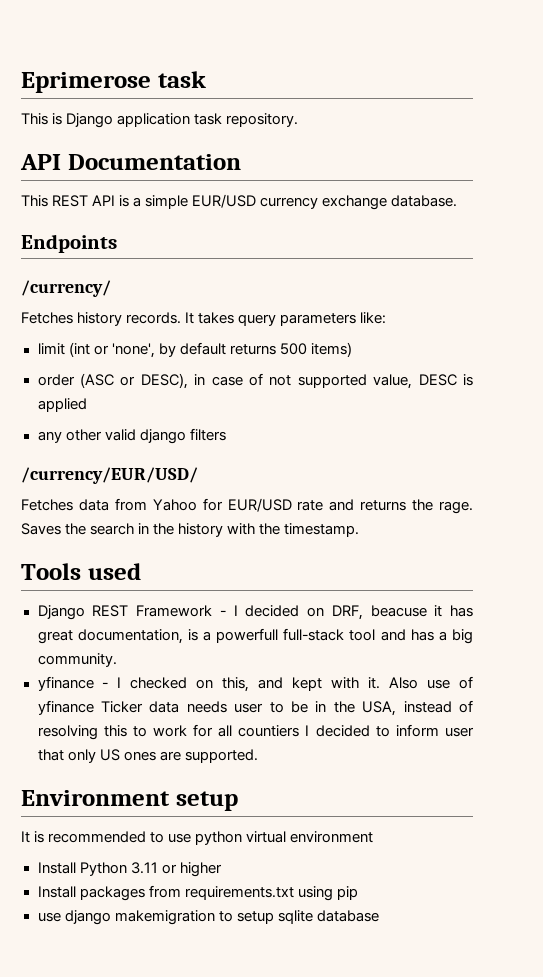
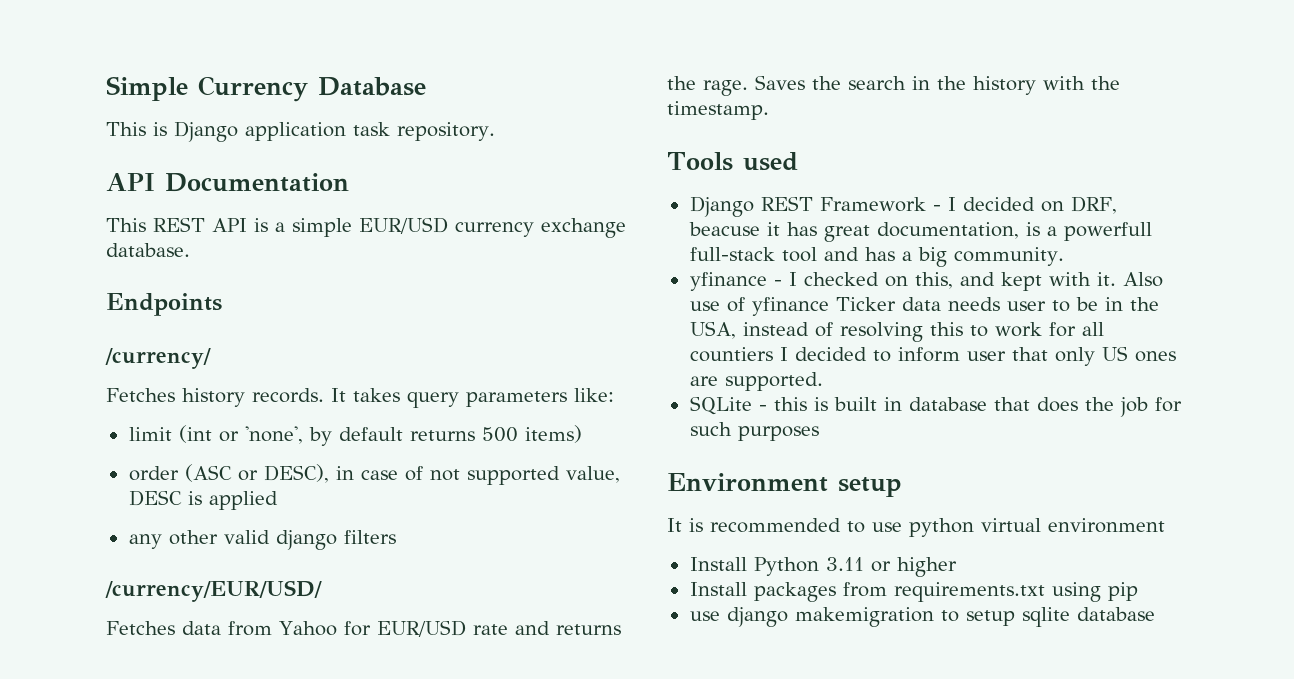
[21,71,206,93] Eprimerose task -> [106,76,426,102] Simple Currency Database
(258, 756) none -> [689,396,1182,417] [689,422,819,441] // SQLite - this is built in database that does the job for such purposes

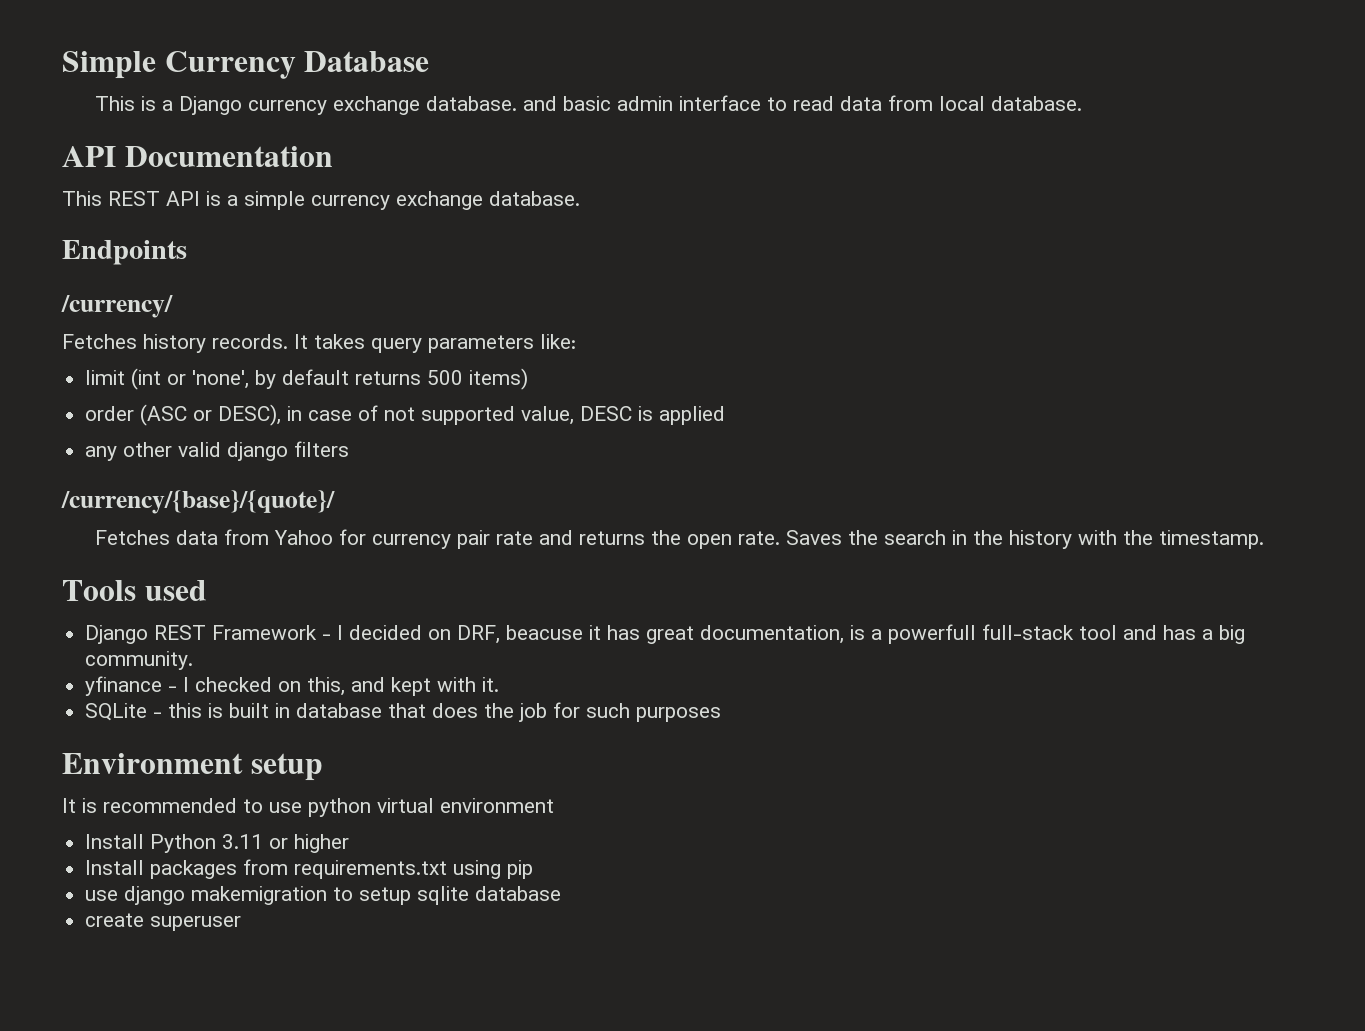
[174,121,495,142] Django application task repository. -> [161,95,1082,115] a Django currency exchange database. and basic admin interface to read data from local database.
[359,217,448,234] EUR/USD -> (305, 200) none
[105,580,322,602] /currency/EUR/USD/ -> [61,490,335,514] /currency/{base}/{quote}/
[376,620,466,637] EUR/USD -> [371,530,490,549] currency pair
[703,80,748,96] rage. -> [686,531,780,549] open rate.
[1122,272,1163,287] [689,297,1159,316] [689,321,1104,342] [689,346,1176,366] [689,372,823,391] Also use of yfinance Ticker data needs user to be in the USA, instead of resolving this to work for all countiers I decided to inform user that only US ones are supported. -> (500, 684) none
(1155, 614) none -> [85,913,242,931] // create superuser

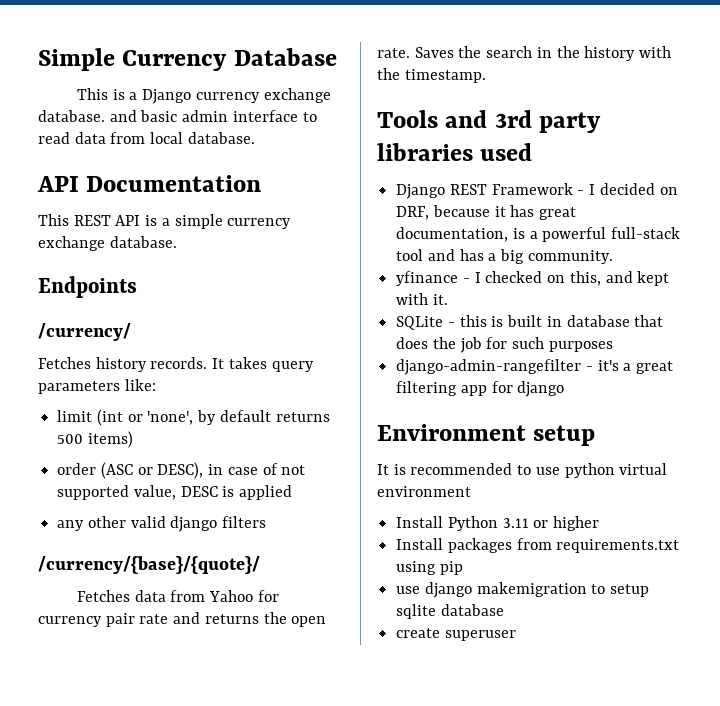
(136, 590) none -> [445,110,602,133] [377,143,473,161] and 3rd party libraries
[506,625,584,640] beacuse -> [432,205,490,217] because
[888,624,977,644] powerfull -> [542,227,607,242] powerful
(722, 714) none -> [396,359,674,375] [396,381,565,397] // django-admin-rangefilter - it's a great filtering app for django

